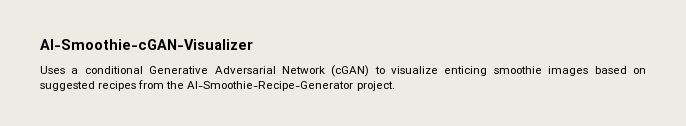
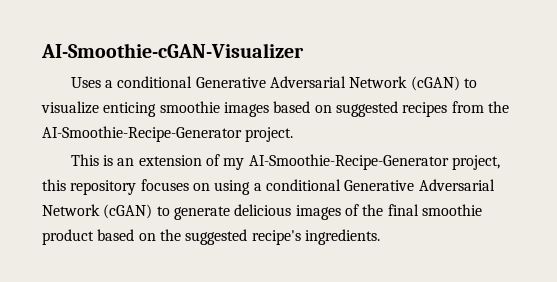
(395, 86) none -> [70,154,501,170] [42,179,495,195] [42,204,482,220] [42,229,380,245] // This is an extension of my AI-Smoothie-Recipe-Generator project, this repository focuses on using a conditional Generative Adversarial Network (cGAN) to generate delicious images of the final smoothie product based on the suggested recipe's ingredients.

